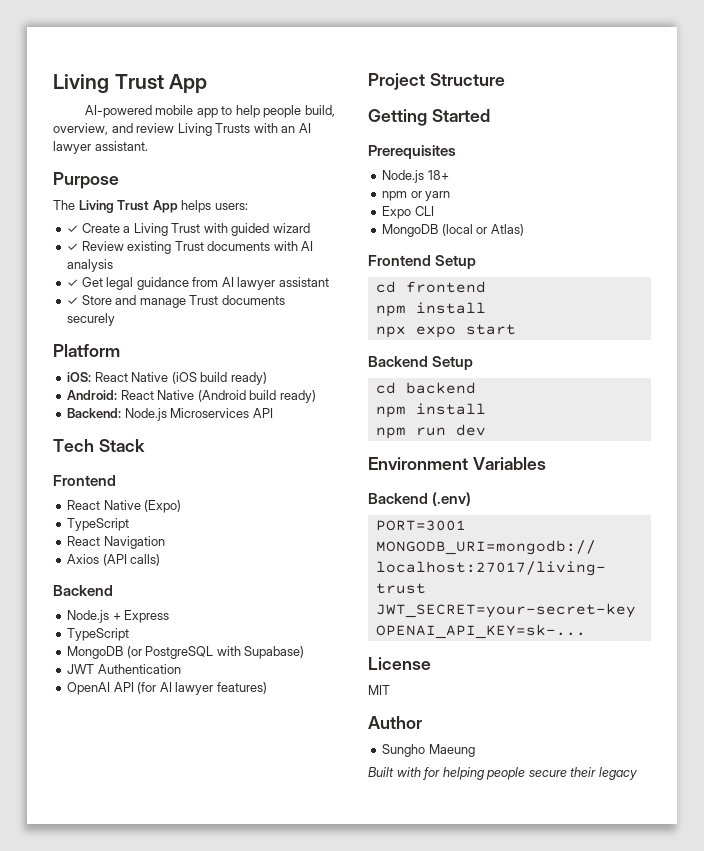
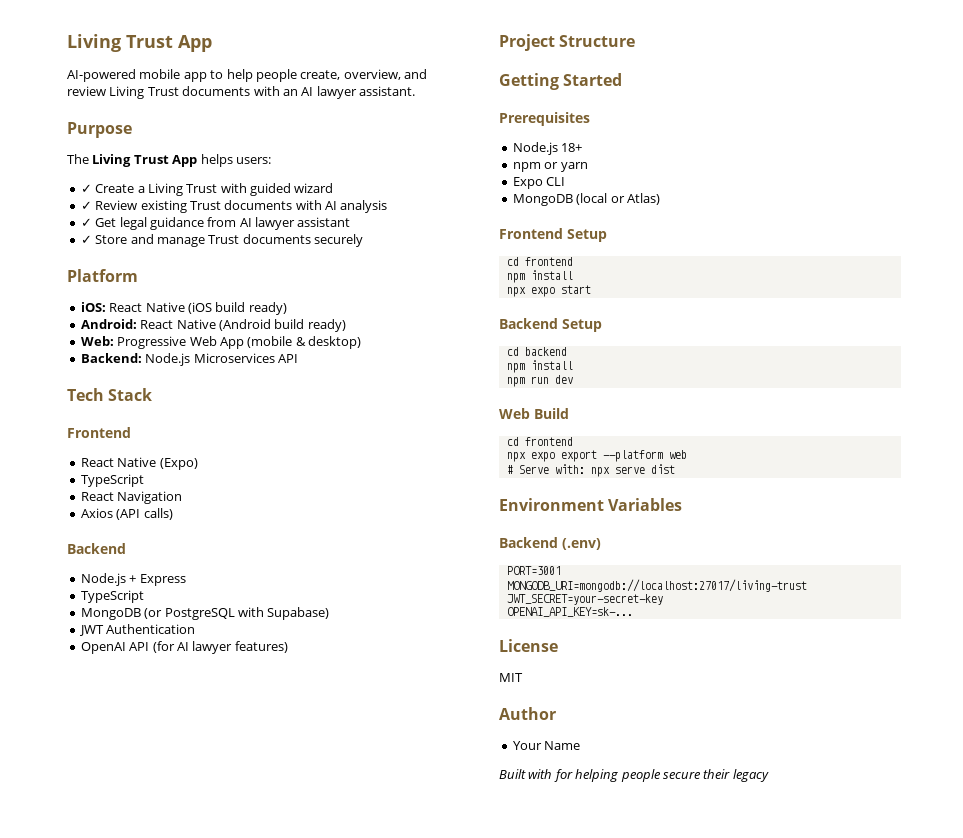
[305,105,336,117] build, -> [300,70,341,80] create,
[215,123,251,133] Trusts -> [147,86,251,96] Trust documents
(316, 396) none -> [80,336,361,349] // Web: Progressive Web App (mobile & desktop)
(486, 430) none -> [499,408,569,419] [506,437,573,446] [506,450,687,462] [506,464,675,477] // Web Build // cd frontend // npx expo export --platform web // # Serve with: npx serve dist
[382,744,475,757] Sungho Maeung -> [512,741,581,750] Your Name

